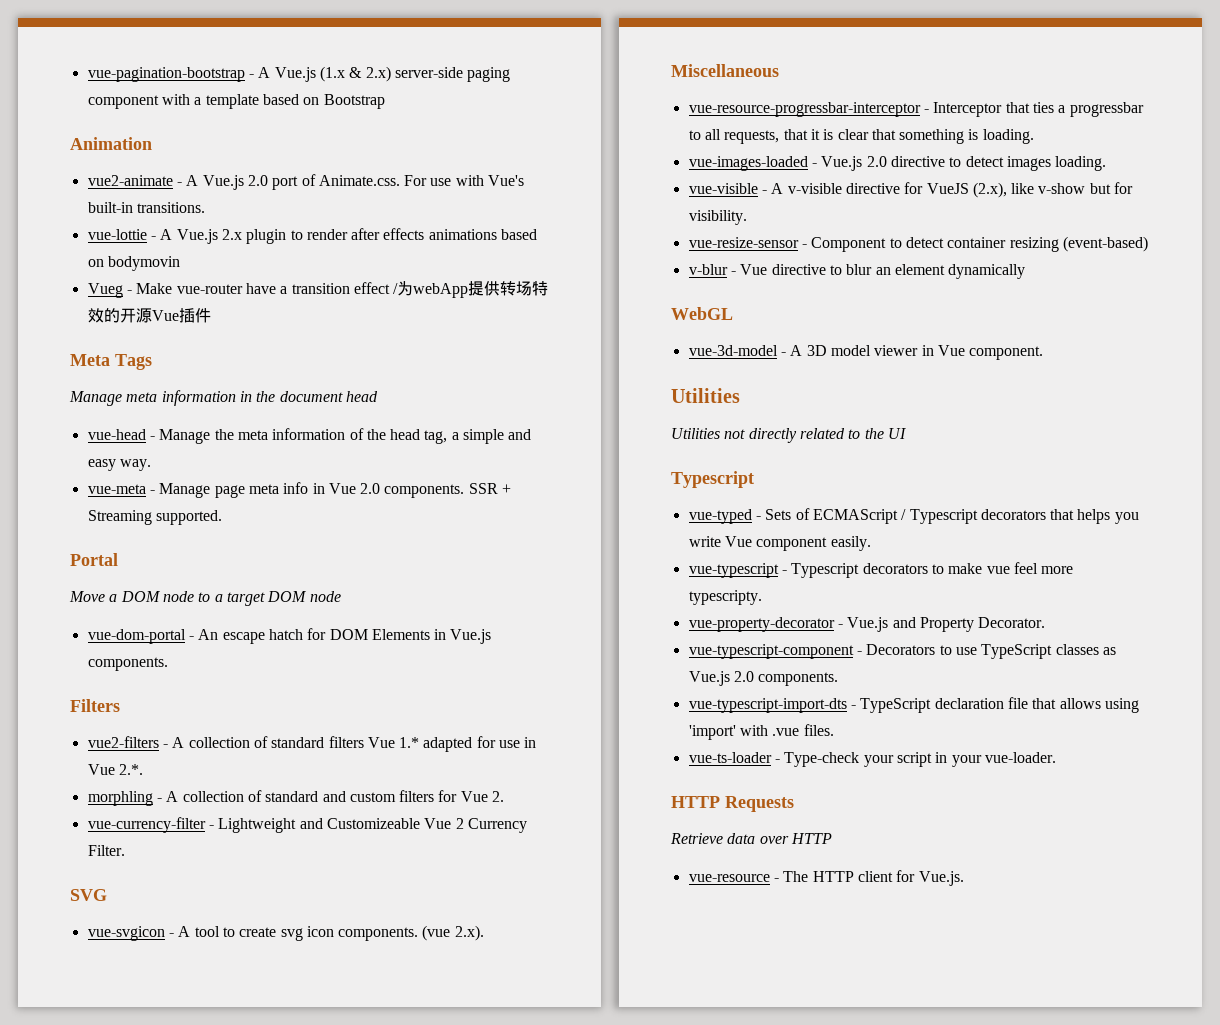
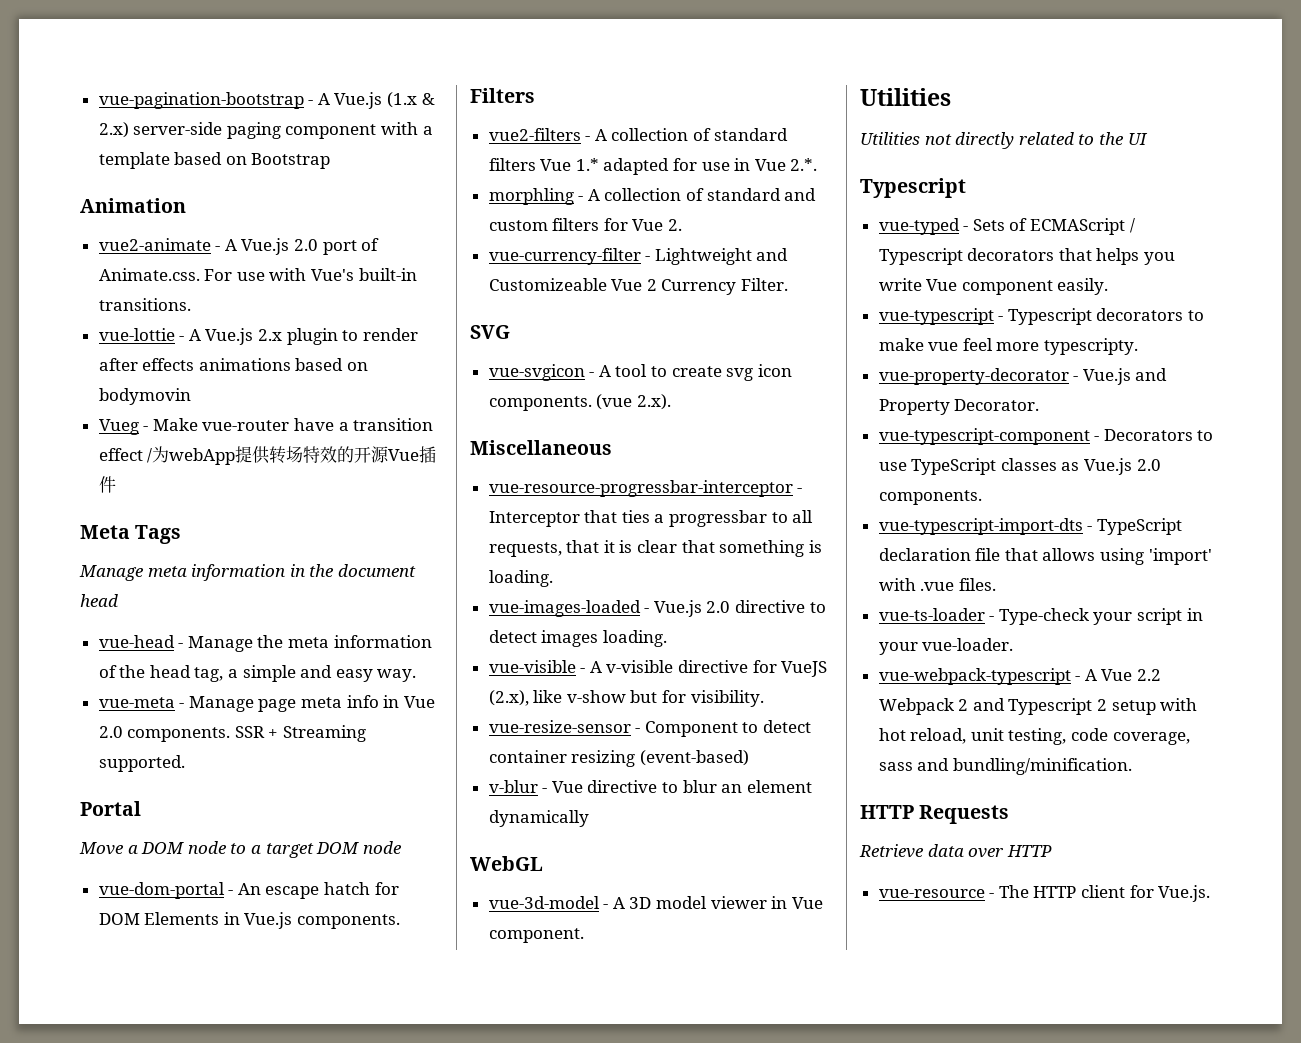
(1056, 757) none -> [878,668,1162,685] [878,698,1198,715] [878,728,1190,745] [878,758,1132,775] // vue-webpack-typescript - A Vue 2.2 Webpack 2 and Typescript 2 setup with hot reload, unit testing, code coverage, sass and bundling/minification.

